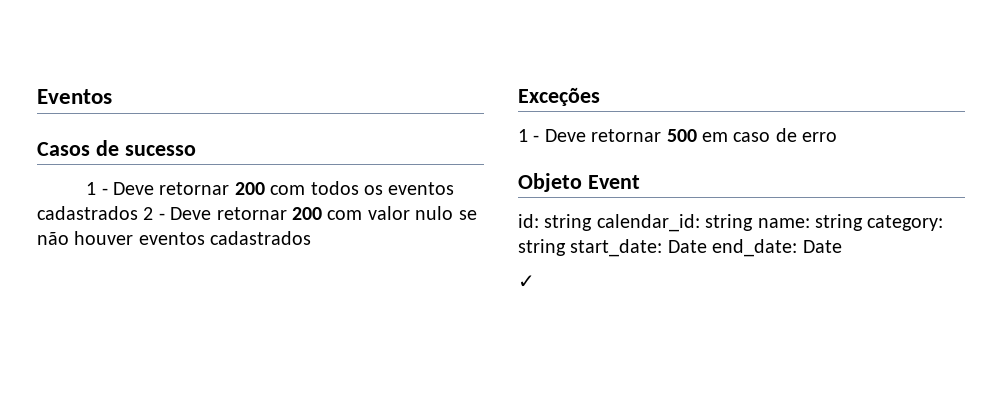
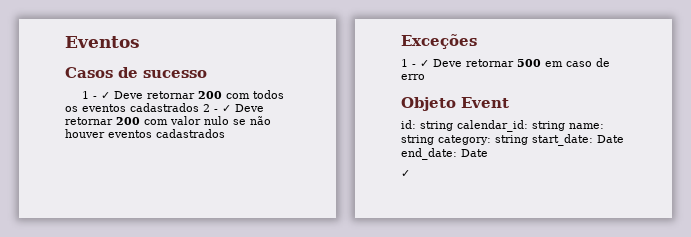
(108, 191) none -> [101,92,111,99] ✓
(165, 216) none -> [222,105,231,112] ✓
(540, 138) none -> [420,60,429,67] ✓

